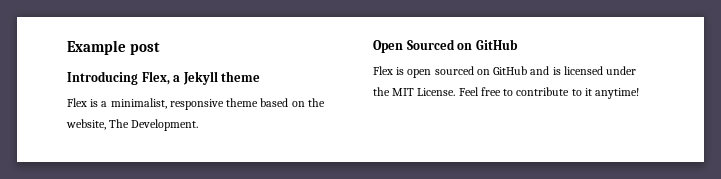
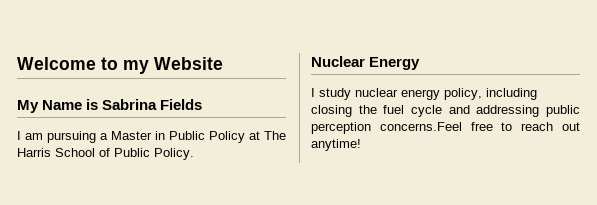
[67,40,160,55] [67,71,261,85] [67,98,325,110] [66,119,199,131] [373,39,518,53] [373,66,637,78] [373,87,592,96] Example post // Introducing Flex, a Jekyll theme // Flex is a minimalist, responsive theme based on the website, The Development. // Open Sourced on GitHub // Flex is open sourced on GitHub and is licensed under the MIT License. Feel free to contribute to it -> [17,57,223,74] [17,99,203,113] [17,131,286,143] [17,148,194,160] [311,56,421,70] [311,88,537,100] [311,105,580,117] [311,122,580,134] Welcome to my Website // My Name is Sabrina Fields // I am pursuing a Master in Public Policy at The Harris School of Public Policy. // Nuclear Energy // I study nuclear energy policy, including closing the fuel cycle and addressing public perception concerns.Feel free to reach out

